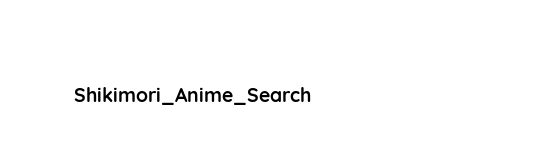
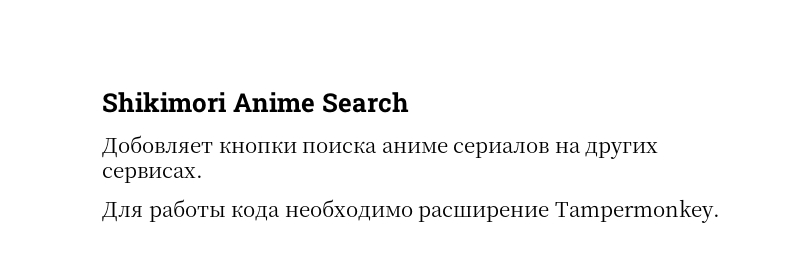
[74,87,311,105] Shikimori_Anime_Search -> [102,92,410,113] [102,135,659,159] [102,167,203,183] [102,199,720,223] Shikimori Anime Search // Добовляет кнопки поиска аниме сериалов на других сервисах. // Для работы кода необходимо расширение Tampermonkey.

